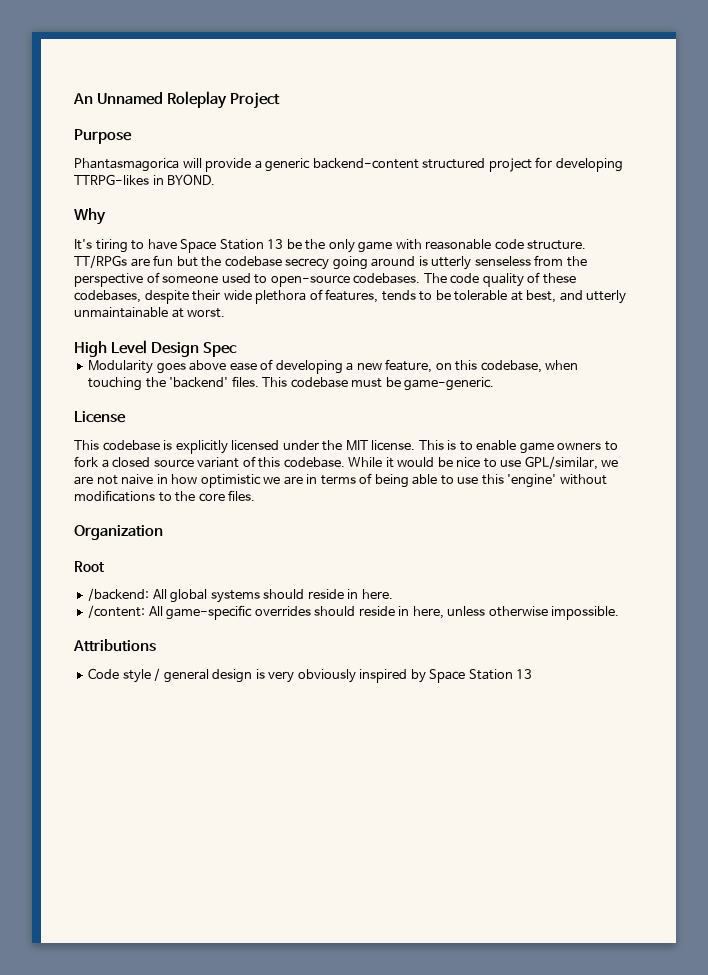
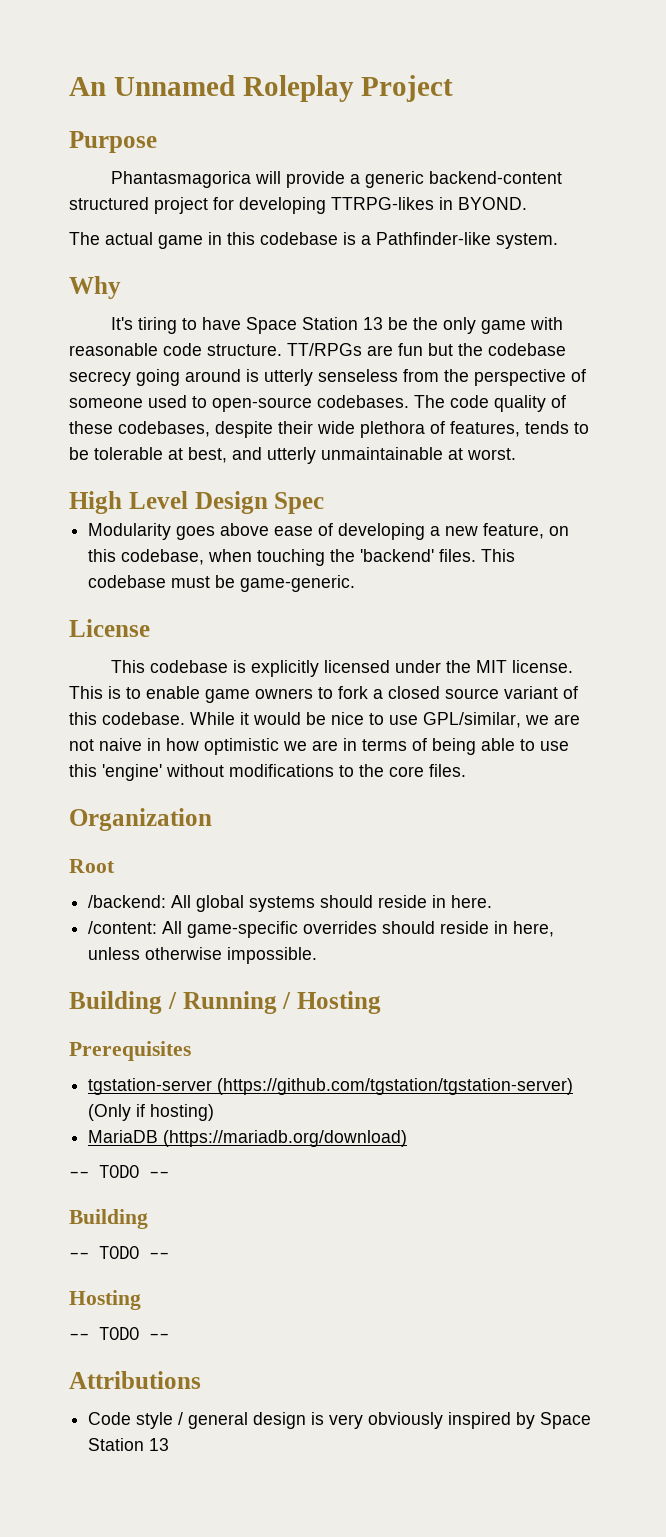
(216, 179) none -> [69,232,558,249] // The actual game in this codebase is a Pathfinder-like system.
(620, 613) none -> [69,991,381,1014] [69,1041,191,1061] [88,1078,574,1095] [88,1104,215,1121] [88,1130,408,1147] [69,1165,169,1178] [69,1209,148,1229] [69,1246,169,1259] [69,1290,141,1310] [69,1327,169,1340] // Building / Running / Hosting // Prerequisites // tgstation-server (https://github.com/tgstation/tgstation-server) (Only if hosting) // MariaDB (https://mariadb.org/download) // -- TODO -- // Building // -- TODO -- // Hosting // -- TODO --

